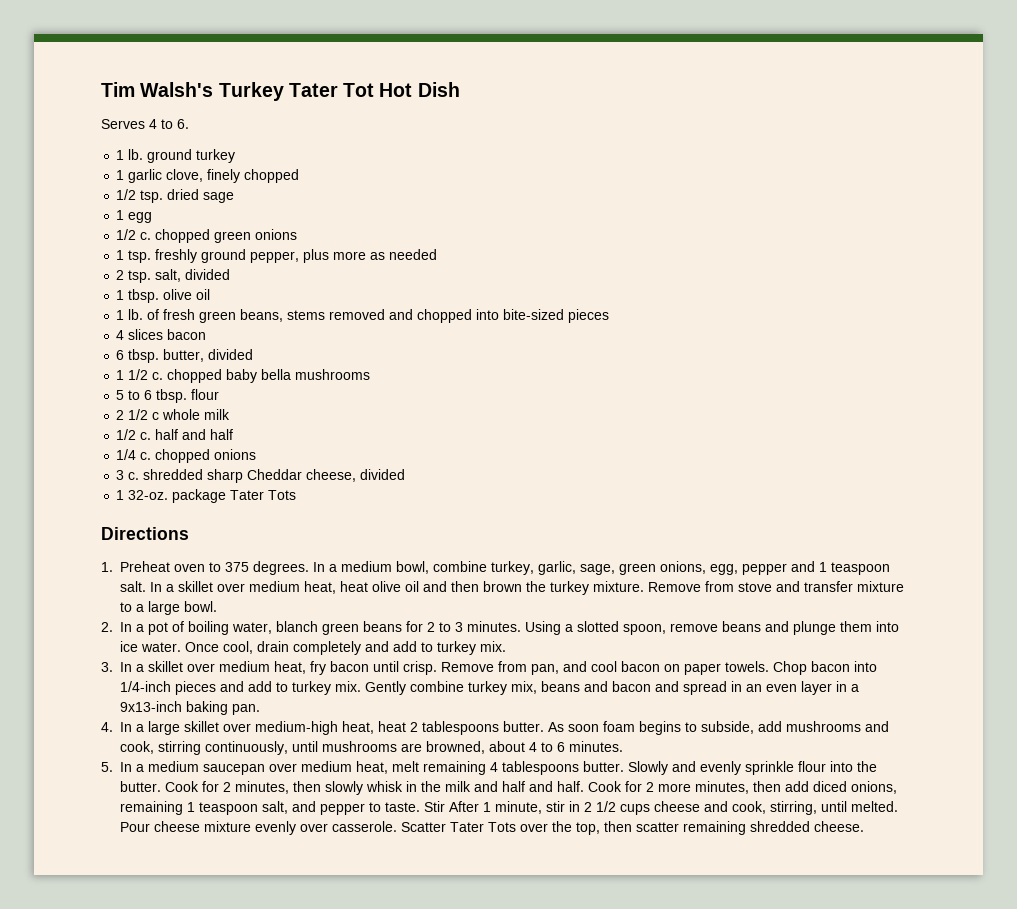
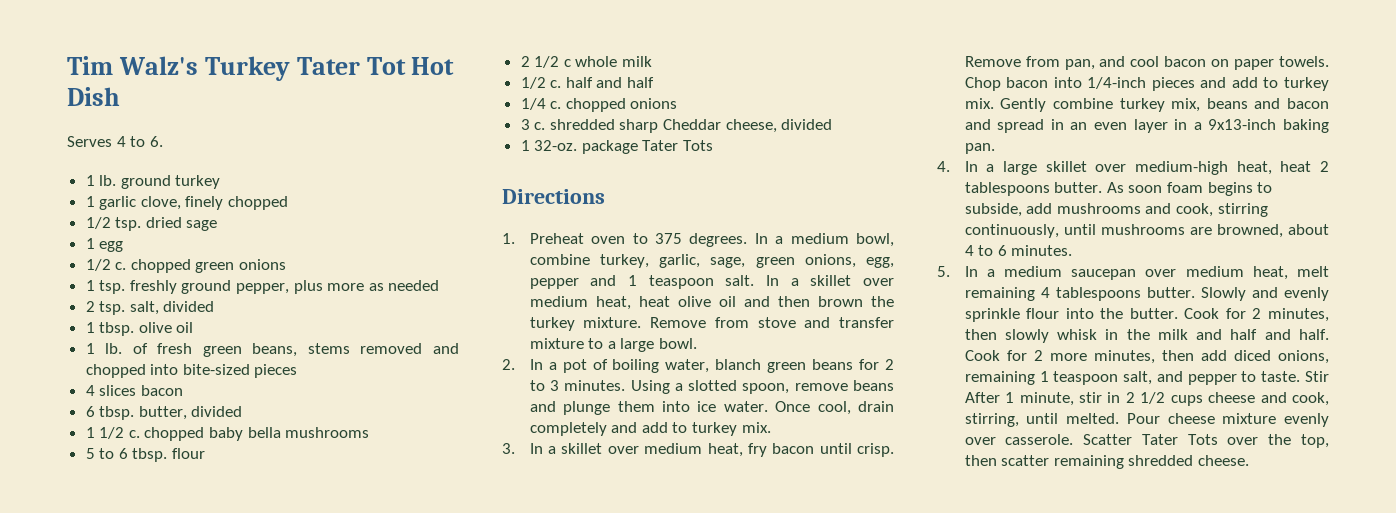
[140,82,214,97] Walsh's -> [118,56,198,75] Walz's

